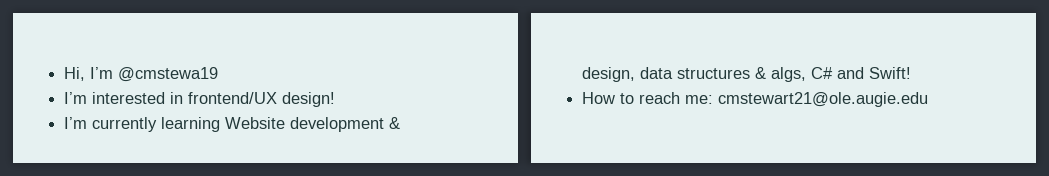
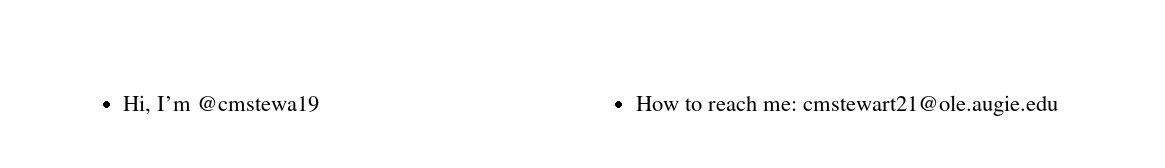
[64,92,336,107] [64,117,401,132] [582,67,912,82] // I’m interested in frontend/UX design! // I’m currently learning Website development & design, data structures & algs, C# and Swift! -> (319, 104) none

